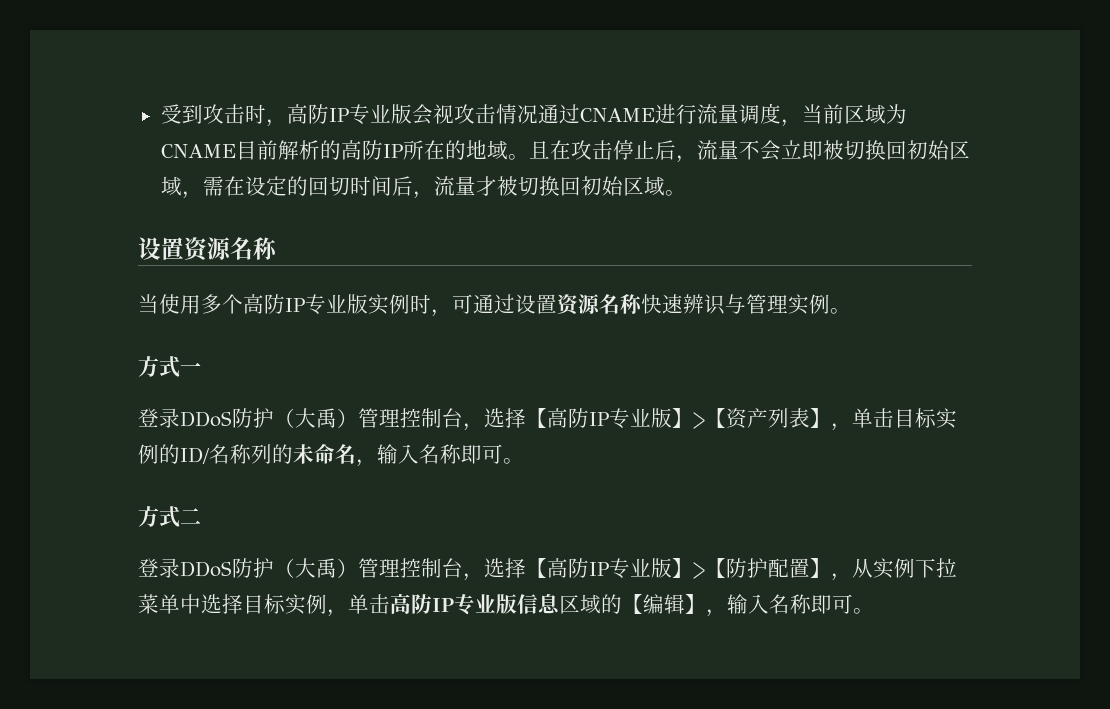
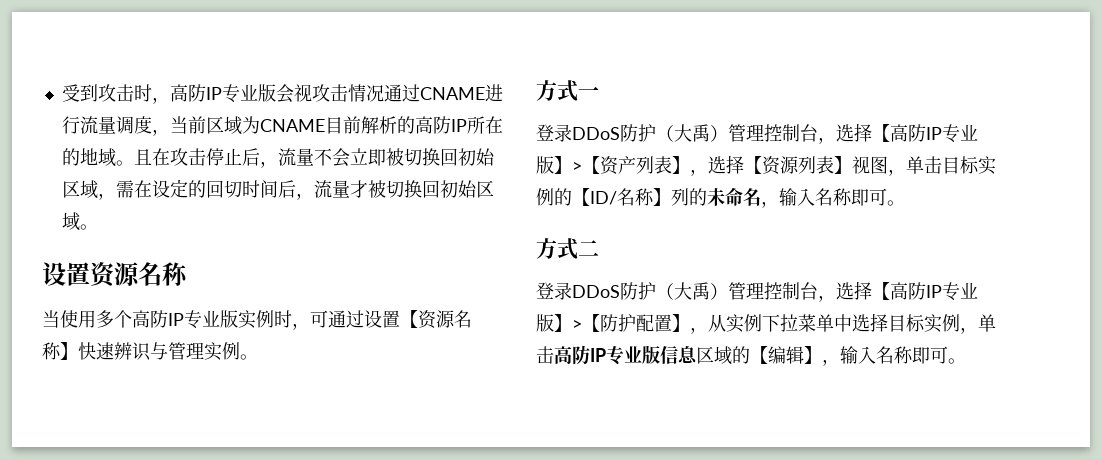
[557,294,642,316] 资源名称 -> [400,310,472,329] [42,342,78,360] 【资源名称】
(852, 427) none -> [708,155,906,176] 选择【资源列表】视图，
(180, 454) none -> [572,188,590,206] 【
(251, 454) none -> [653,188,671,206] 】

